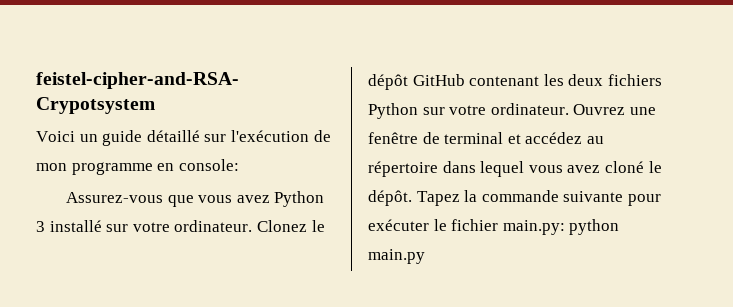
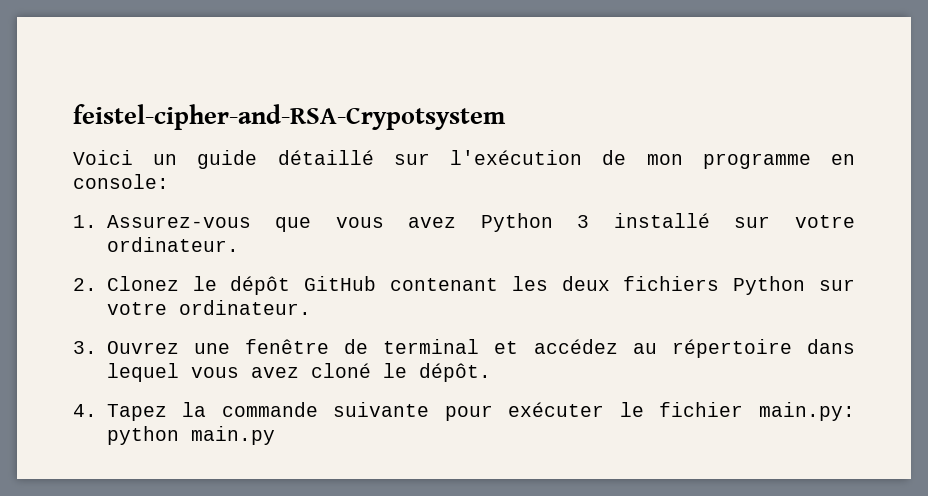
(239, 165) none -> [73,215,97,228] 1.
(253, 226) none -> [73,278,97,291] // 2.
(569, 109) none -> [73,341,97,354] // 3.
(412, 198) none -> [73,404,97,417] // 4.

